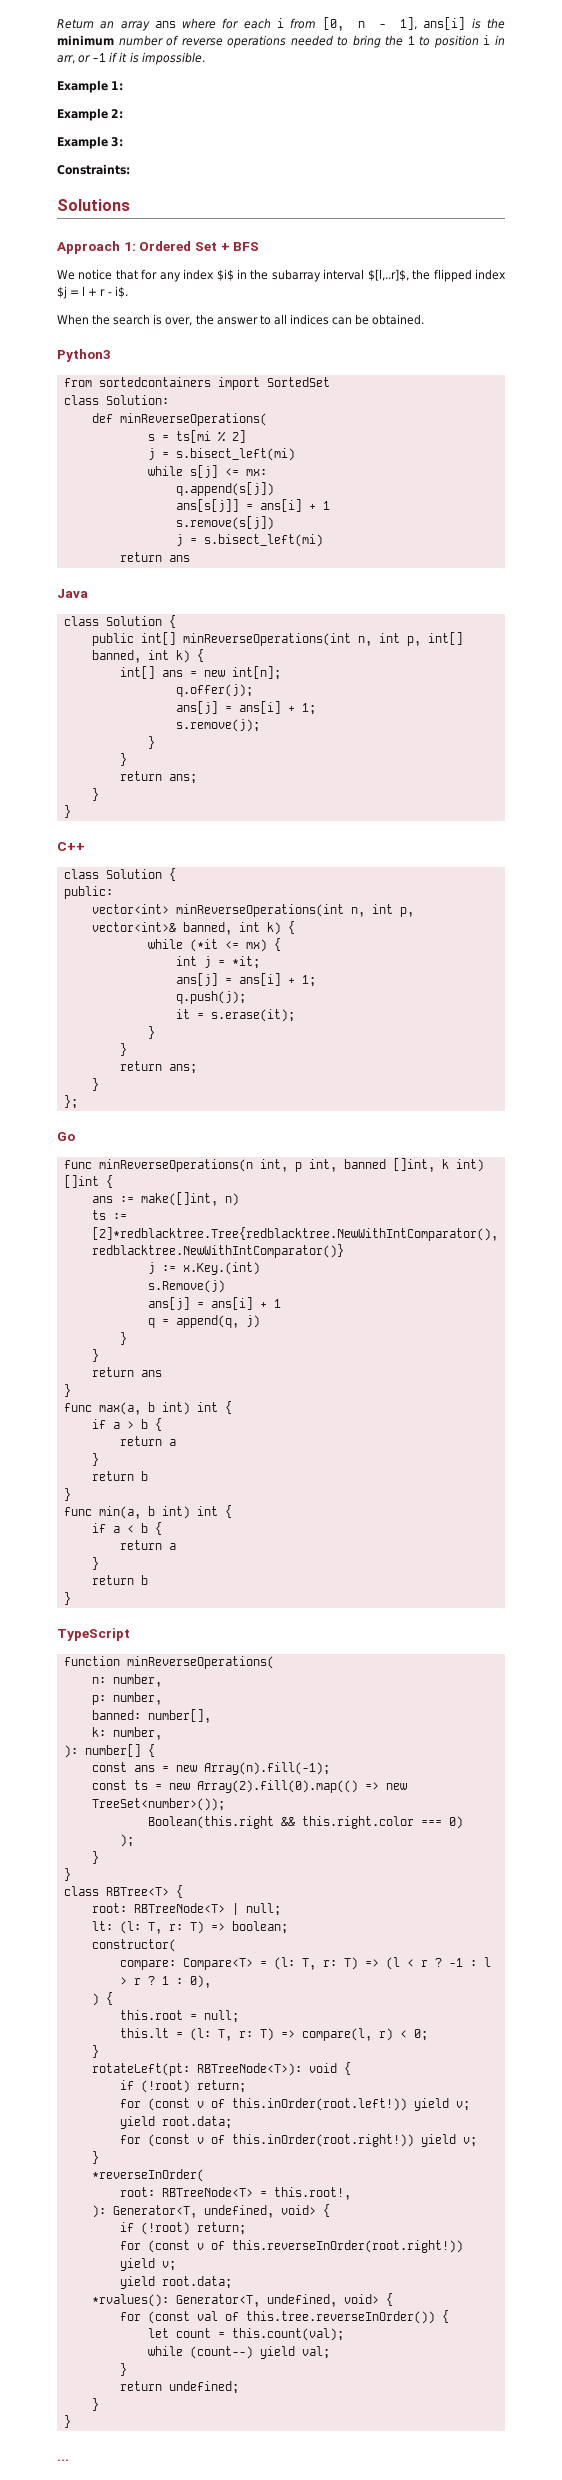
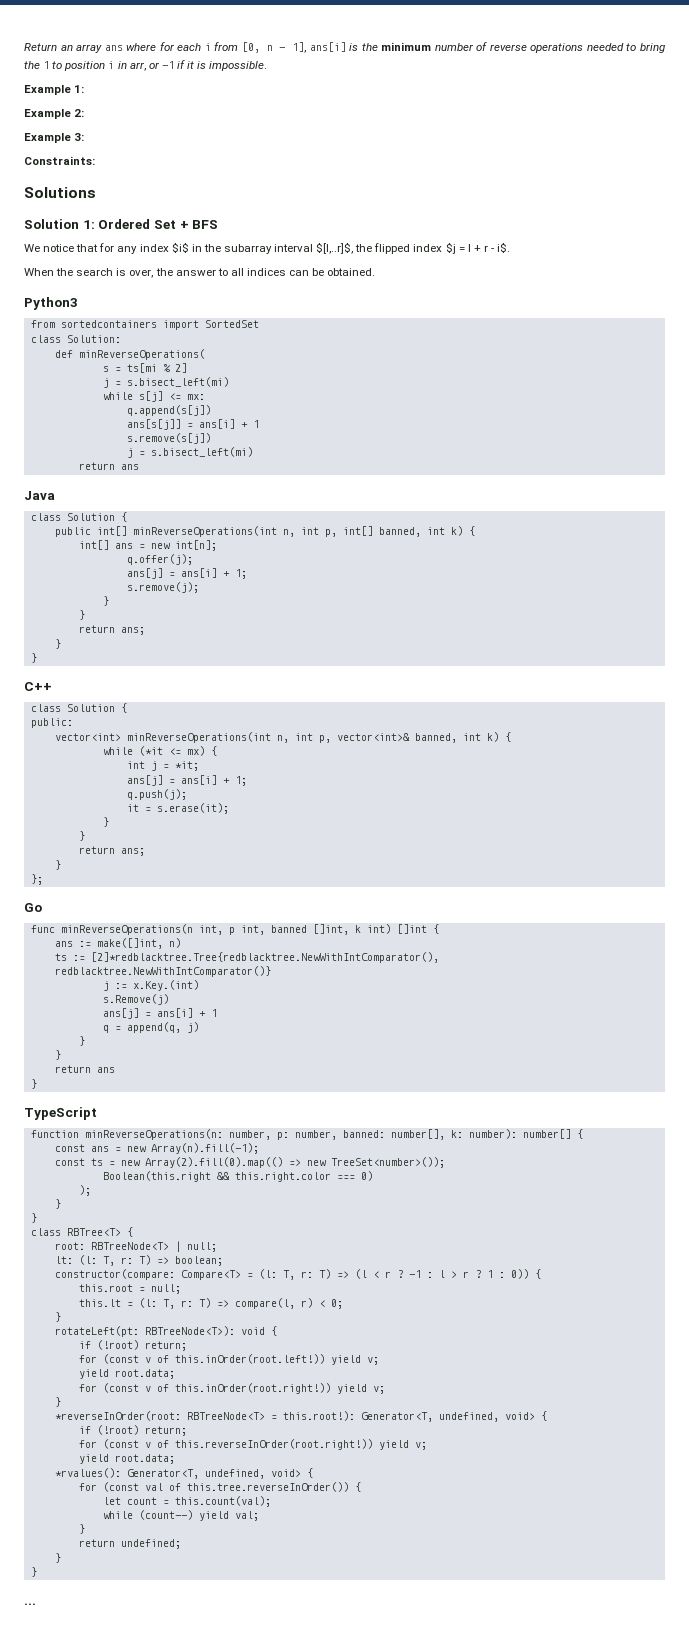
[57,241,120,254] Approach -> [24,219,79,229] Solution
[63,1401,232,1415] [91,1418,162,1431] [119,1436,176,1446] [91,1453,99,1466] [91,1471,148,1481] [63,1488,71,1501] [63,1505,232,1519] [91,1522,162,1535] [119,1540,176,1550] [91,1557,99,1570] [91,1575,148,1585] [63,1592,71,1605] // func max(a, b int) int { // if a > b { // return a // } // return b // } // func min(a, b int) int { // if a < b { // return a // } // return b // } -> (37, 1084) none
[126,1656,274,1669] [91,1674,162,1687] minReverseOperations( // n: number, // -> [84,1129,271,1140] minReverseOperations(n: number,
(162, 1698) // -> (337, 1135) none
[91,1727,162,1740] [63,1745,78,1758] // k: number, // ): -> [450,1129,517,1139] k: number):
[91,1939,176,1952] [119,1960,176,1970] constructor( // compare: -> [54,1269,175,1280] constructor(compare:
[189,1975,211,1988] [91,1993,99,2006] 0), // ) -> [510,1269,529,1279] 0))
[91,2169,204,2182] [119,2187,351,2200] [91,2205,106,2218] *reverseInOrder( // root: RBTreeNode<T> = this.root!, // ): -> [54,1411,355,1421] *reverseInOrder(root: RBTreeNode<T> = this.root!):

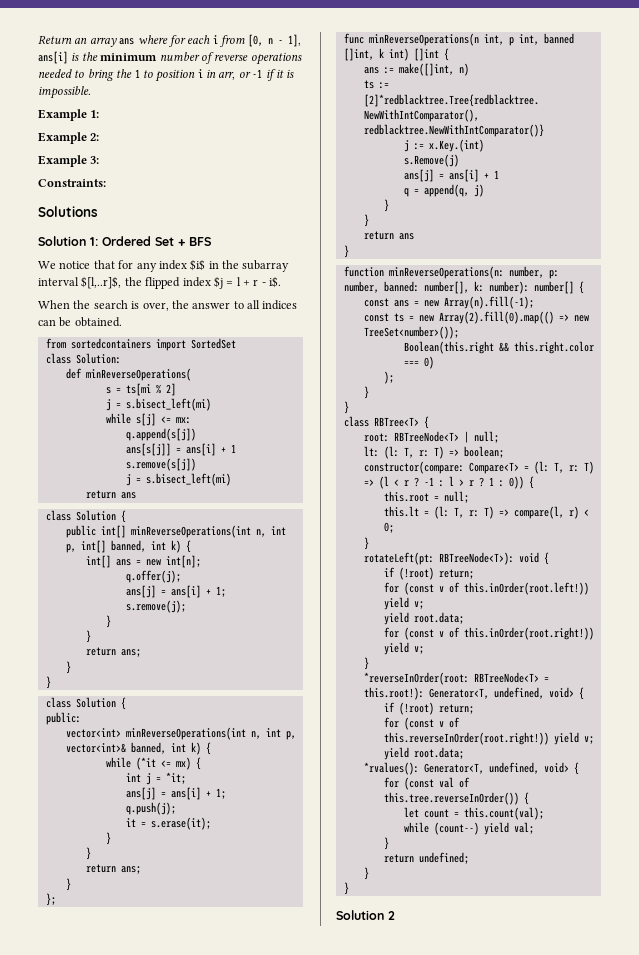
[24,297,78,310] // Python3 -> (122, 322) none
[24,491,55,500] // Java -> (136, 495) none
[24,682,52,691] // C++ -> (51, 682) none
[24,903,42,912] // Go -> (56, 899) none
[24,1107,97,1120] // TypeScript -> (349, 251) none
[24,1603,36,1605] ... -> [336,910,395,920] Solution 2

